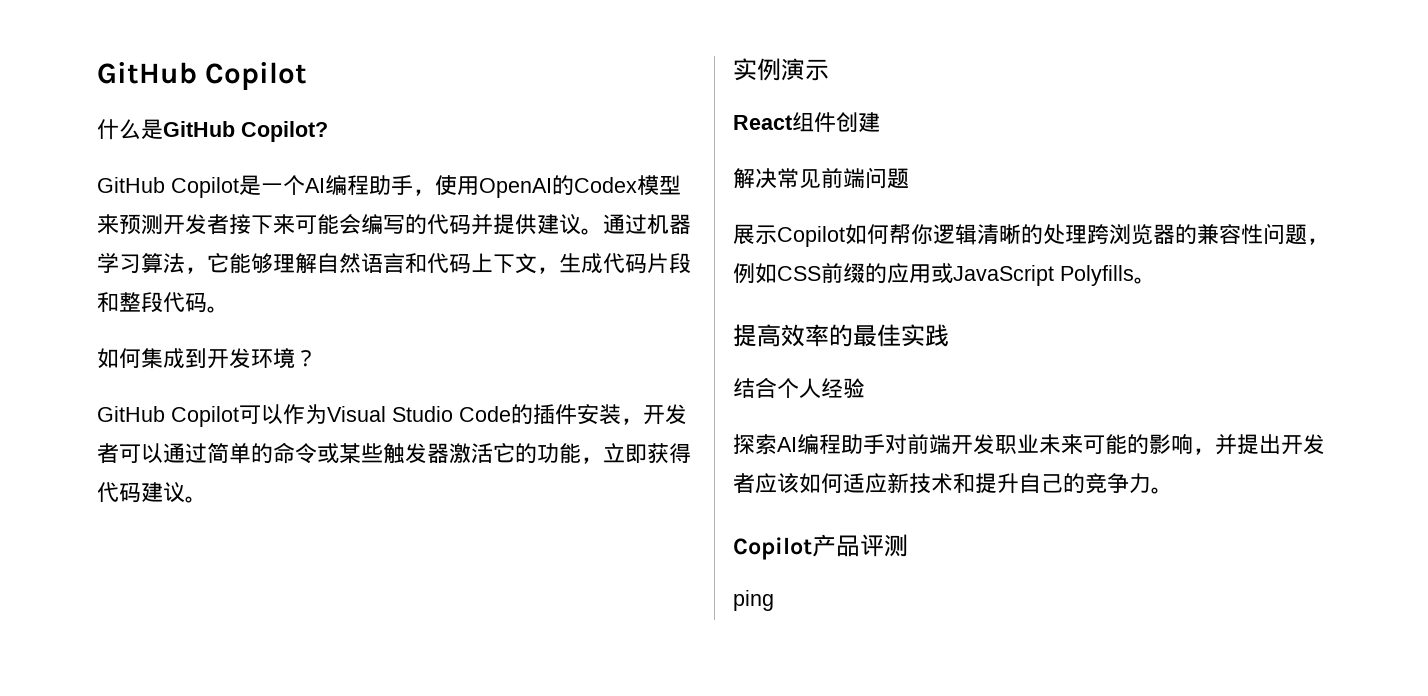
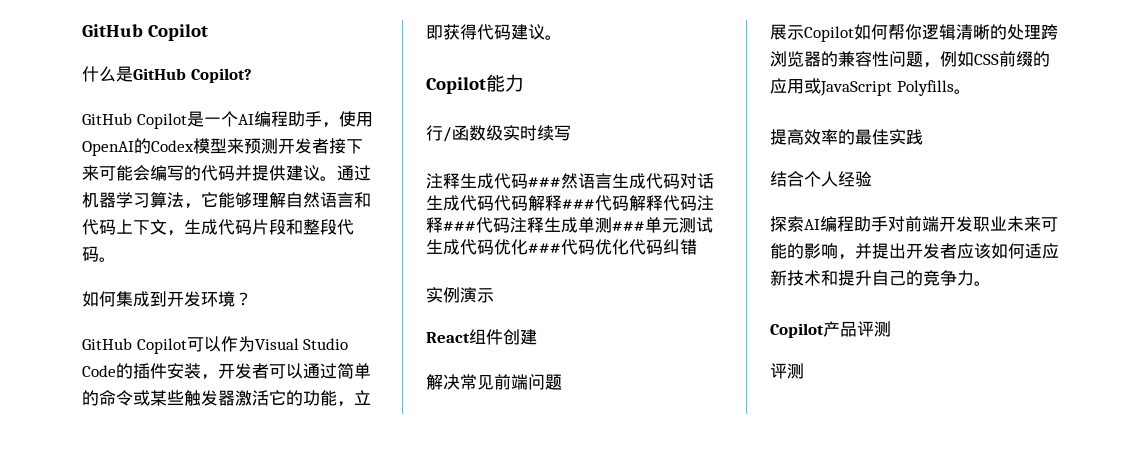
(207, 499) none -> [426,74,524,94] [426,125,571,142] [426,173,714,189] [426,195,714,211] [426,217,713,233] [426,239,697,255] // Copilot能力 // 行/函数级实时续写 // 注释生成代码###然语言生成代码对话生成代码代码解释###代码解释代码注释###代码注释生成单测###单元测试生成代码优化###代码优化代码纠错
[733,590,774,611] ping -> [770,363,804,379] 评测

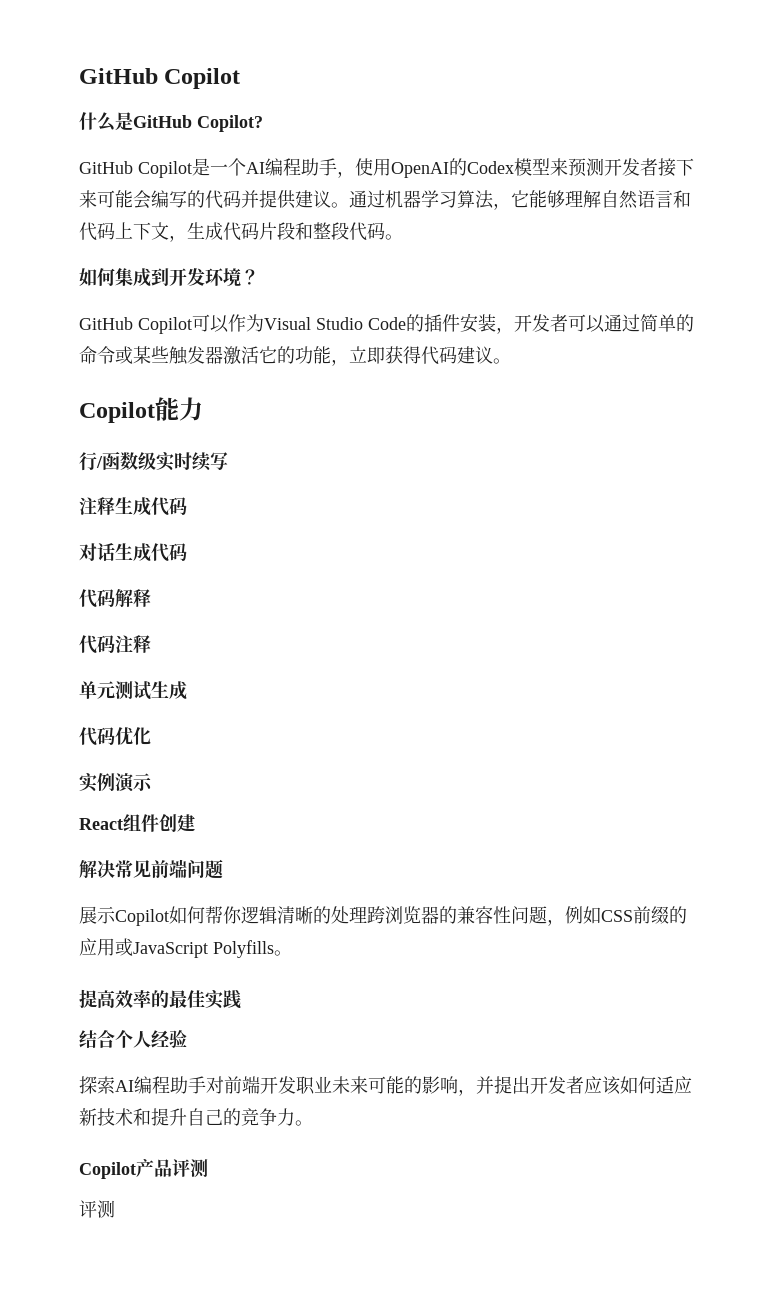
[528,173,680,189] ###然语言生成代码 -> (187, 506) //
[494,195,714,211] [426,217,645,233] 代码解释###代码解释代码注释###代码注释生成单测### -> [79,589,151,608] [79,635,151,654] // 代码解释 // 代码注释 //
[460,239,697,255] 代码优化###代码优化代码纠错 -> [79,727,151,746] // 代码优化

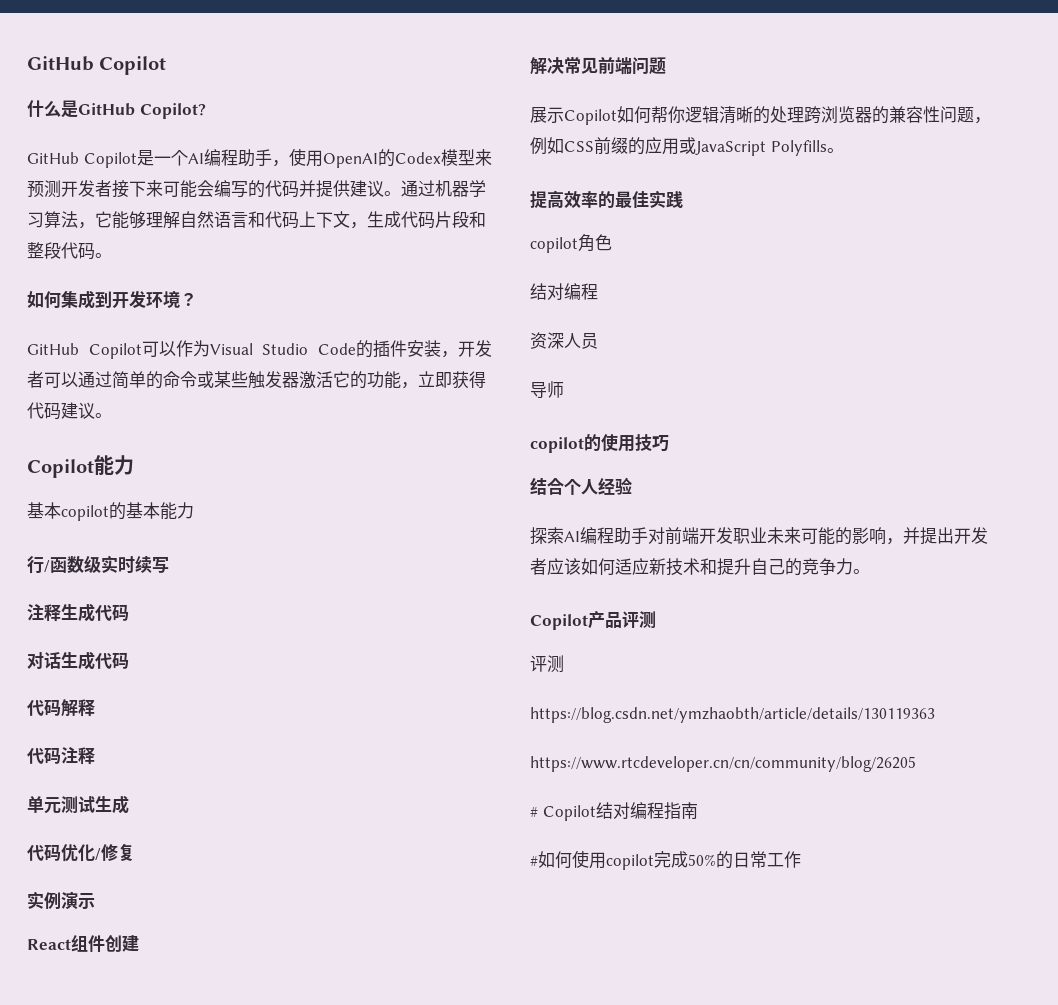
(203, 409) none -> [27,502,194,521] // 基本copilot的基本能力
(151, 736) none -> [95,843,135,861] /修复
(241, 999) none -> [530,234,612,253] [530,283,598,300] [530,332,598,349] [530,381,564,398] [530,434,669,453] // copilot角色 // 结对编程 // 资深人员 // 导师 // copilot的使用技巧
(115, 1209) none -> [530,707,935,723] [530,756,916,772] [530,802,698,821] [530,850,801,870] // https://blog.csdn.net/ymzhaobth/article/details/130119363 // https://www.rtcdeveloper.cn/cn/community/blog/26205 // # Copilot结对编程指南 // #如何使用copilot完成50%的日常工作

